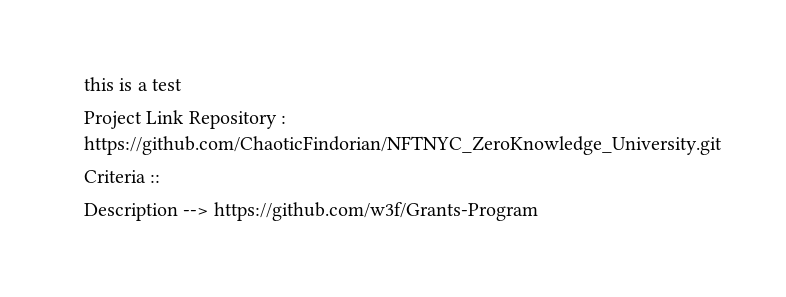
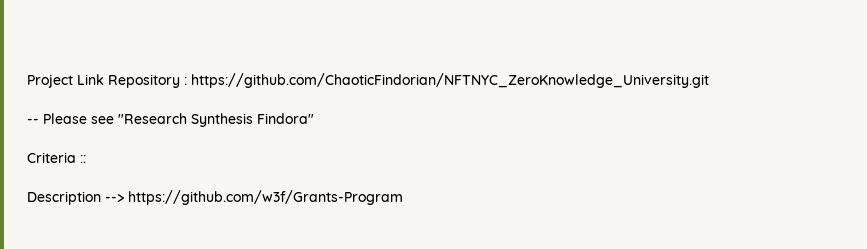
[84,77,183,91] this is a test // -> (27, 81) none
(722, 145) none -> [27,113,314,127] // -- Please see "Research Synthesis Findora"

